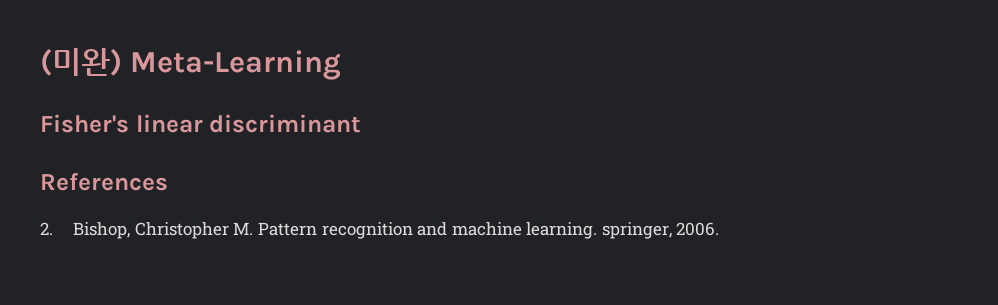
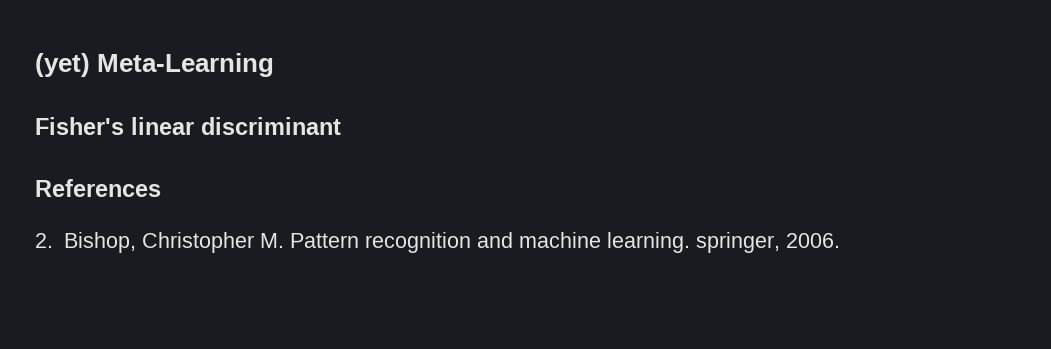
[40,48,122,76] (미완) -> [35,53,90,77] (yet)

